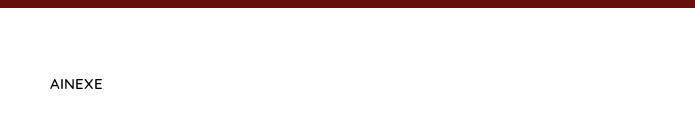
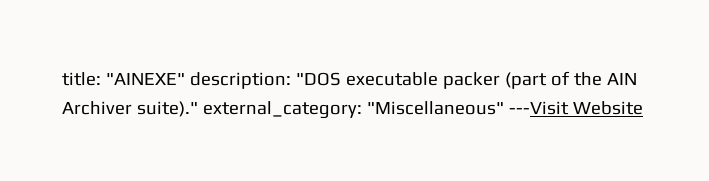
[50,78,103,89] AINEXE -> [62,71,637,89] [62,101,643,119] title: "AINEXE" description: "DOS executable packer (part of the AIN Archiver suite)." external_category: "Miscellaneous" ---Visit Website

